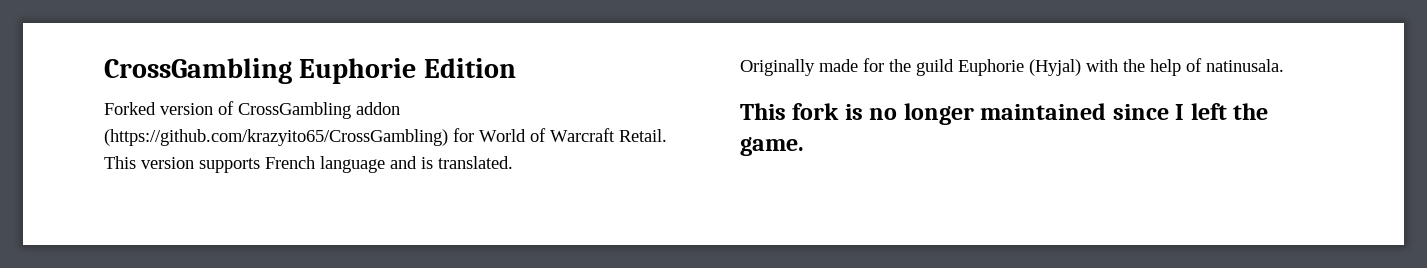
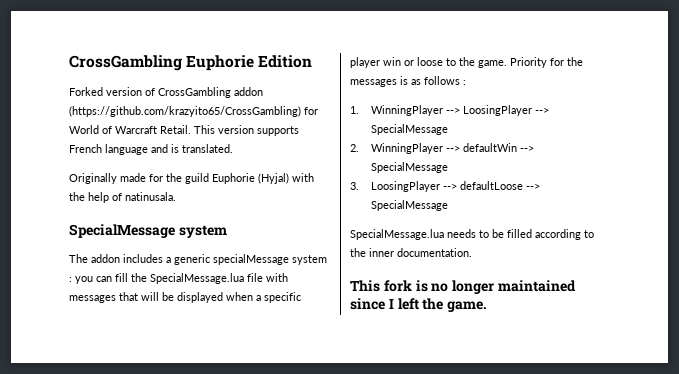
(1284, 65) none -> [69,224,227,238] [69,254,327,265] [69,273,288,284] [69,292,301,303] [350,57,583,68] [350,76,466,87] [350,105,549,116] [370,124,448,135] [350,143,534,154] [370,162,448,173] [350,181,540,192] [370,200,448,211] [350,229,594,240] [350,248,472,257] // SpecialMessage system // The addon includes a generic specialMessage system : you can fill the SpecialMessage.lua file with messages that will be displayed when a specific player win or loose to the game. Priority for the messages is as follows : // 1. WinningPlayer --> LoosingPlayer --> SpecialMessage // 2. WinningPlayer --> defaultWin --> SpecialMessage // 3. LoosingPlayer --> defaultLoose --> SpecialMessage // SpecialMessage.lua needs to be filled according to the inner documentation.

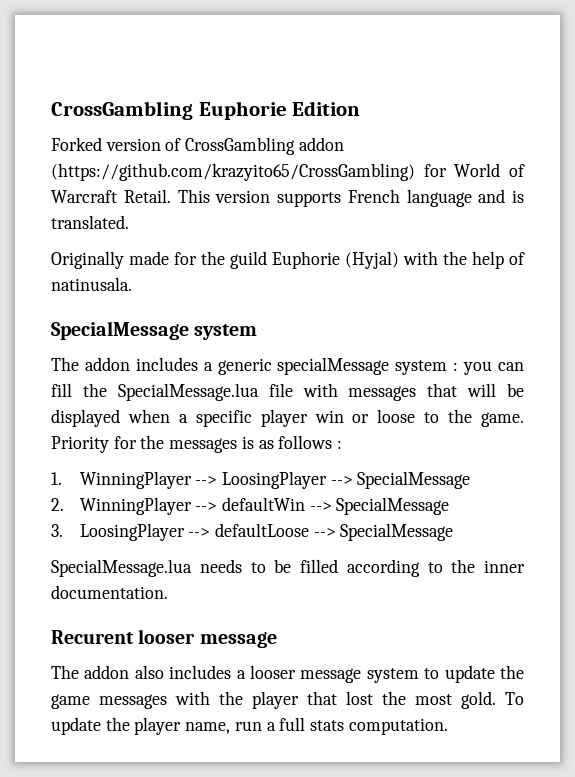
[350,280,576,294] [350,298,488,312] This fork is no longer maintained since I left the game. -> [51,629,277,648] [51,665,524,683] [51,691,524,709] [51,717,448,735] Recurent looser message // The addon also includes a looser message system to update the game messages with the player that lost the most gold. To update the player name, run a full stats computation.

